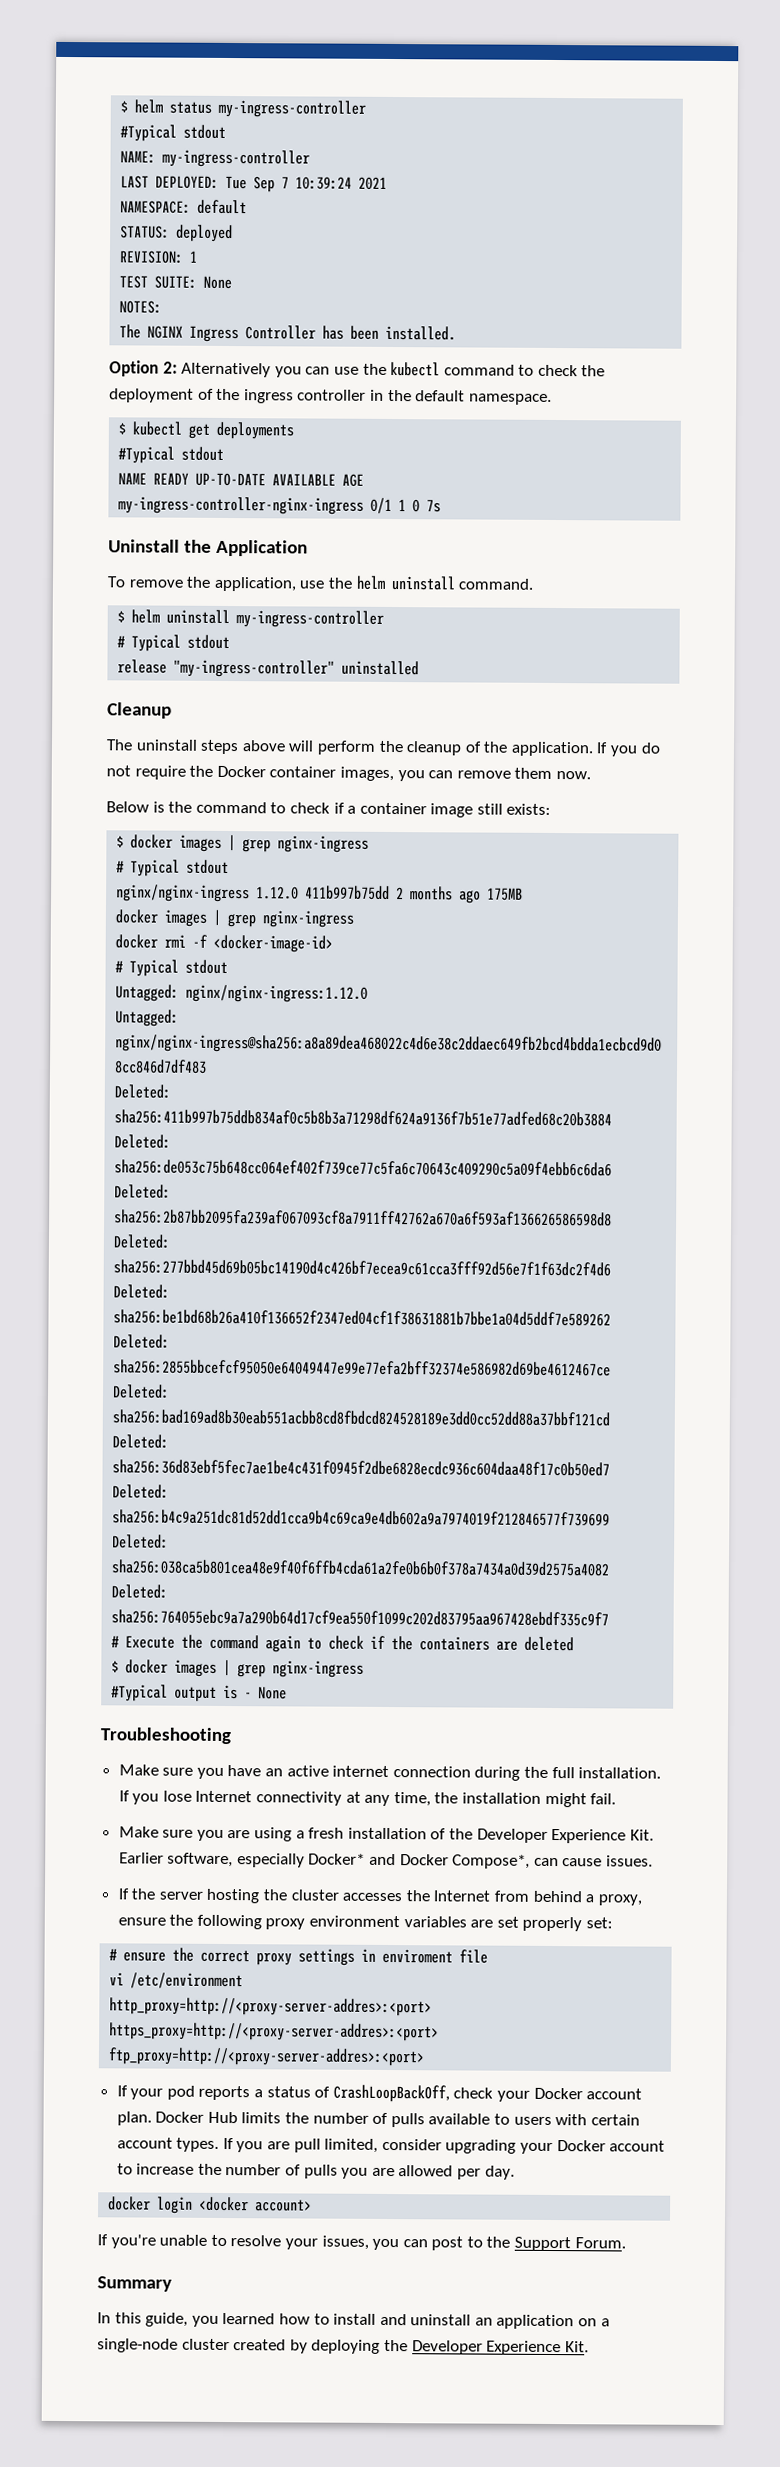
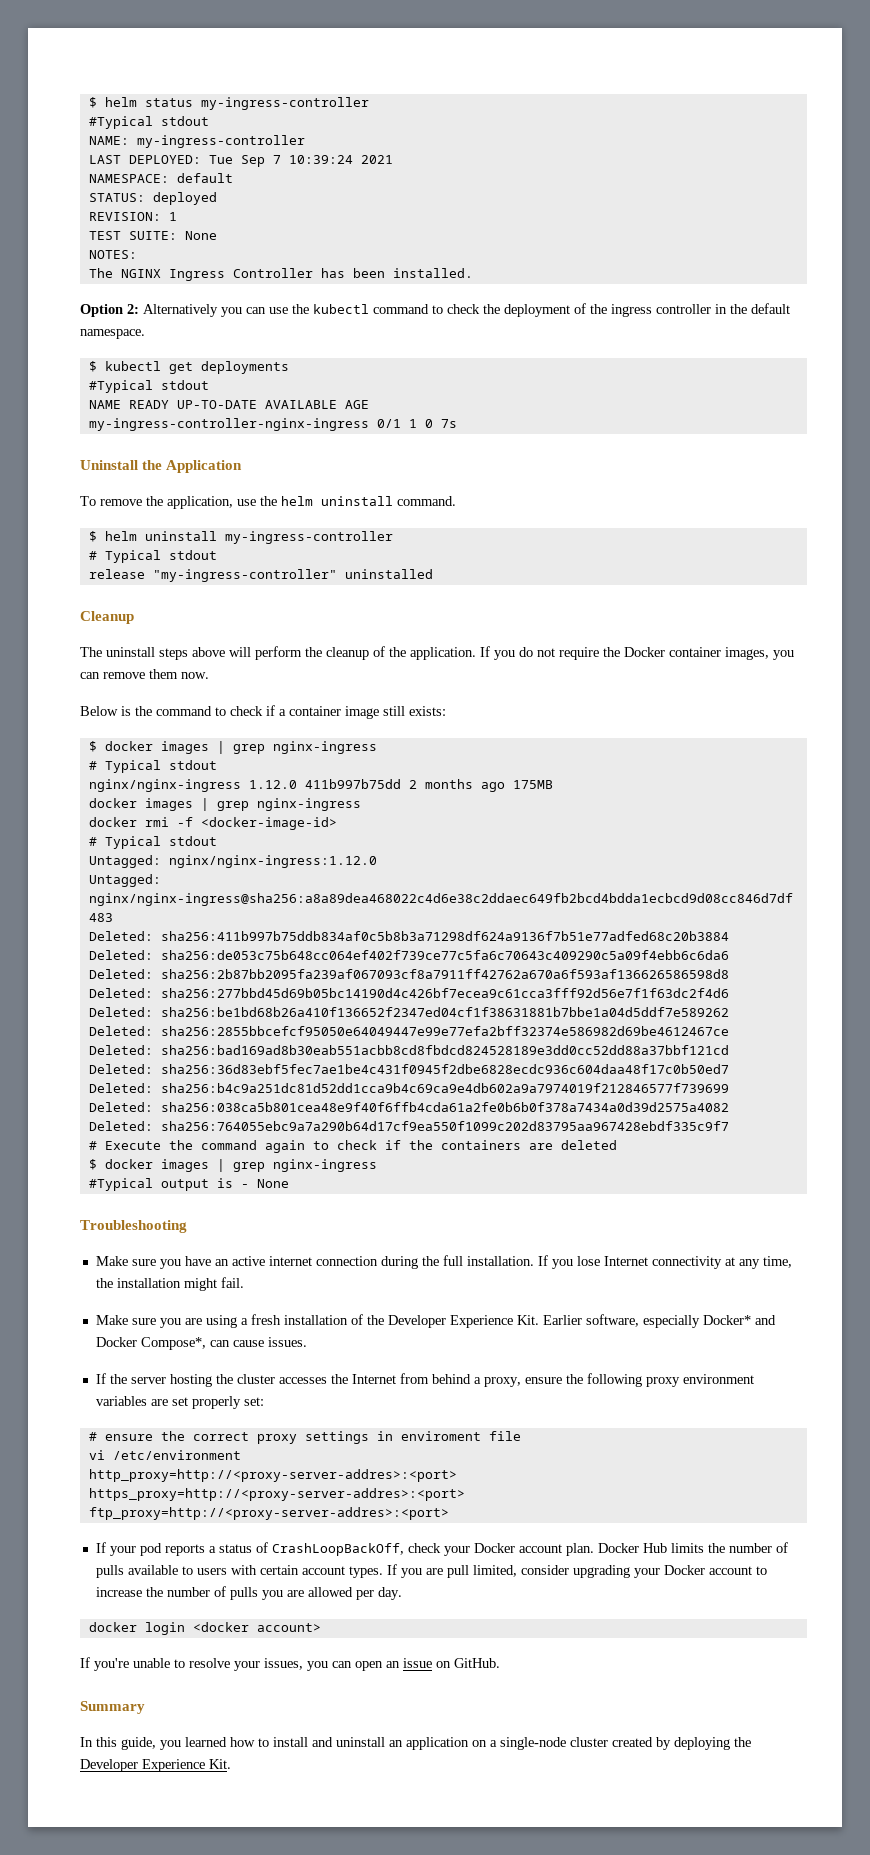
[431,2236,626,2252] post to the Support Forum. -> [355,1658,500,1671] open an issue on GitHub.

